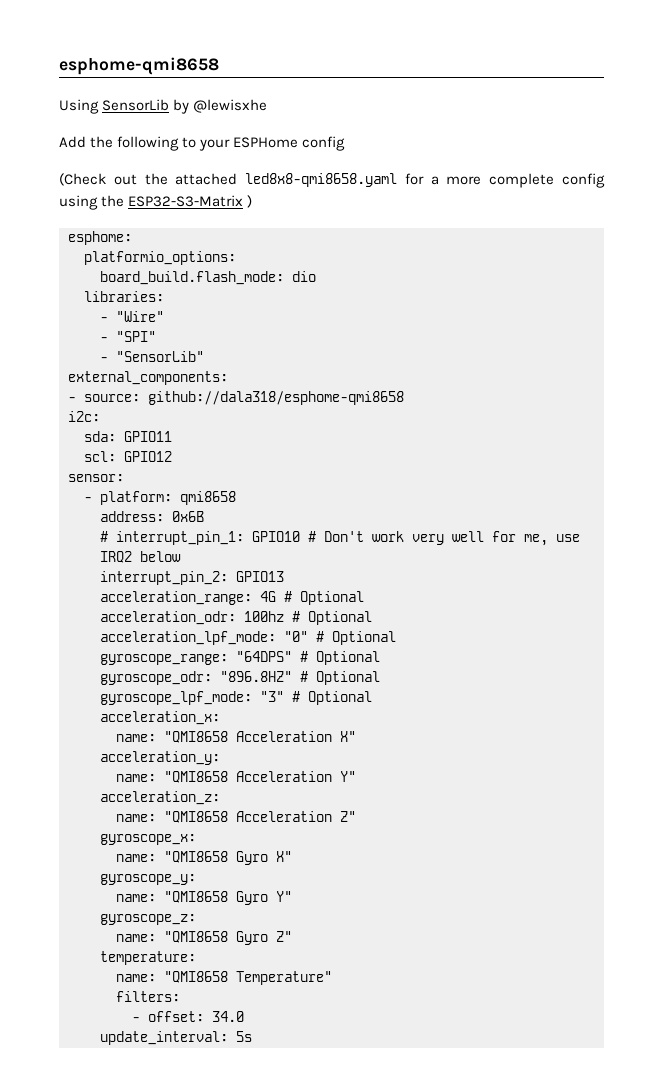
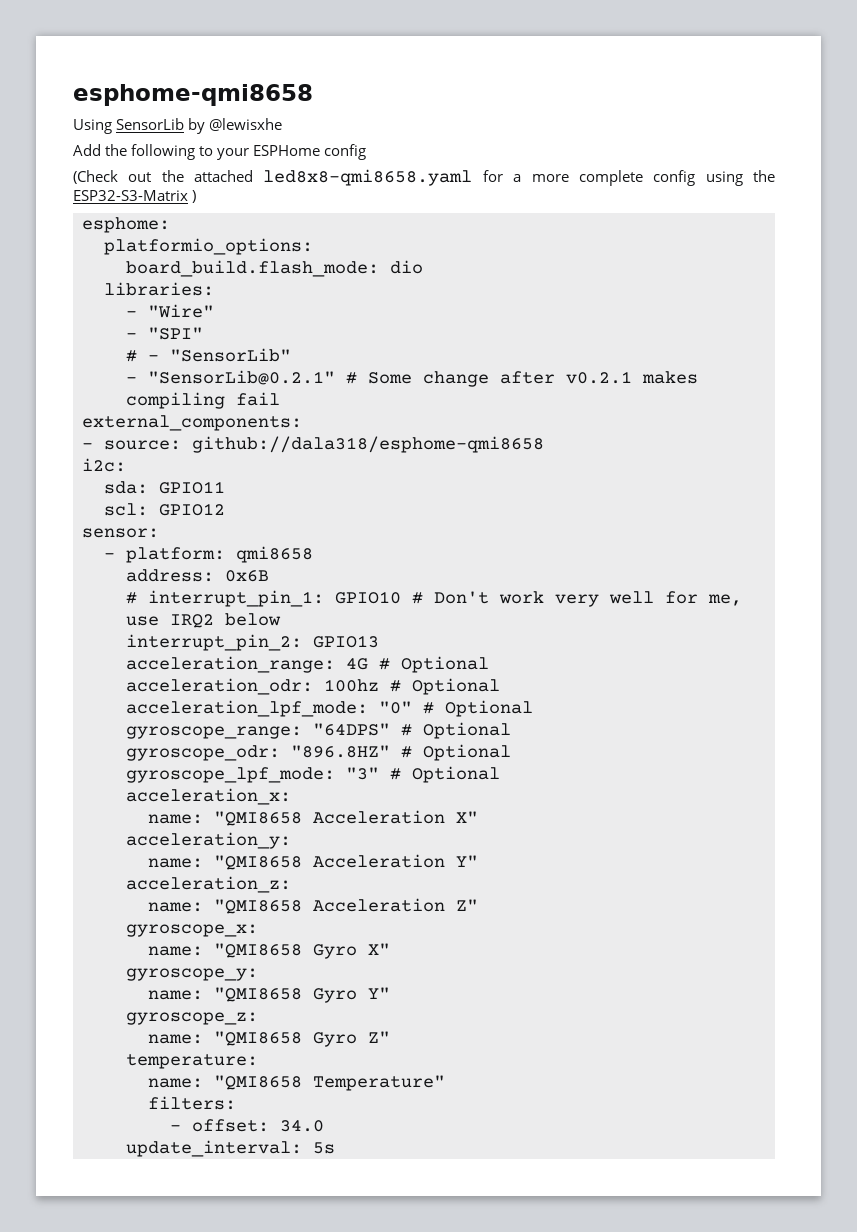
(156, 336) none -> [126,350,137,362] #
(204, 356) none -> [126,370,698,387] [126,392,280,409] // - "SensorLib@0.2.1" # Some change after v0.2.1 makes compiling fail

